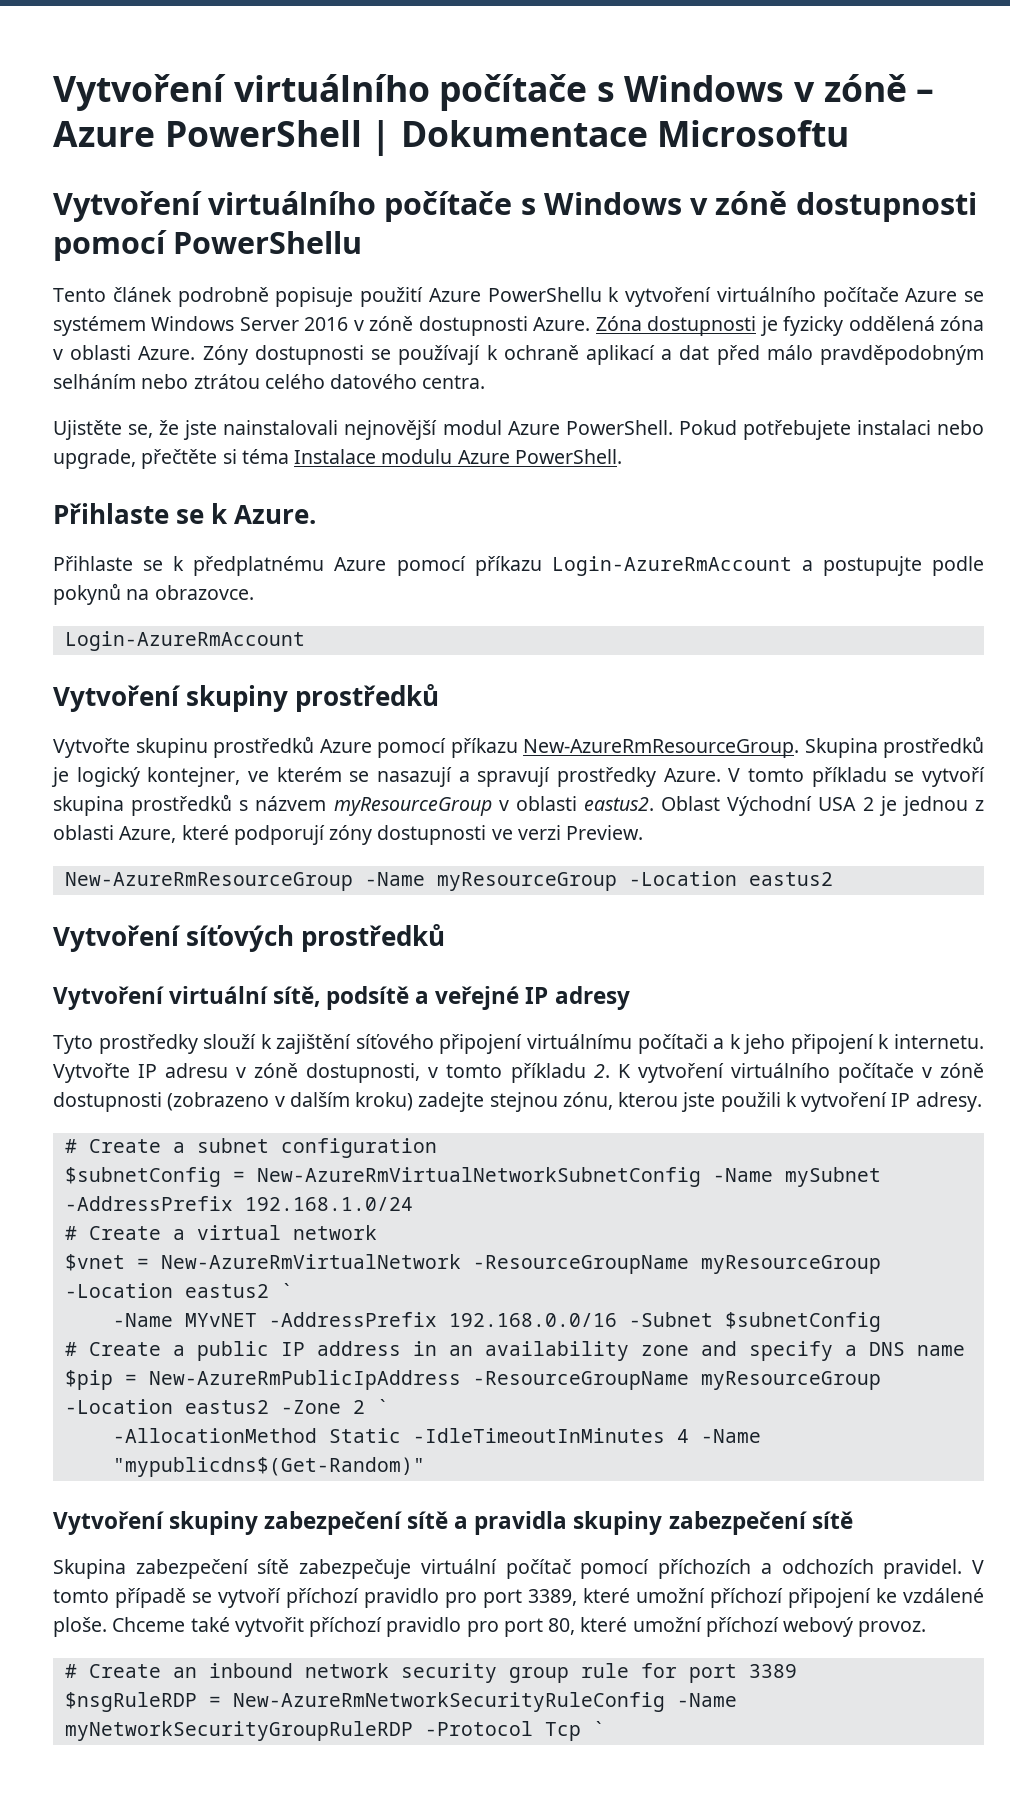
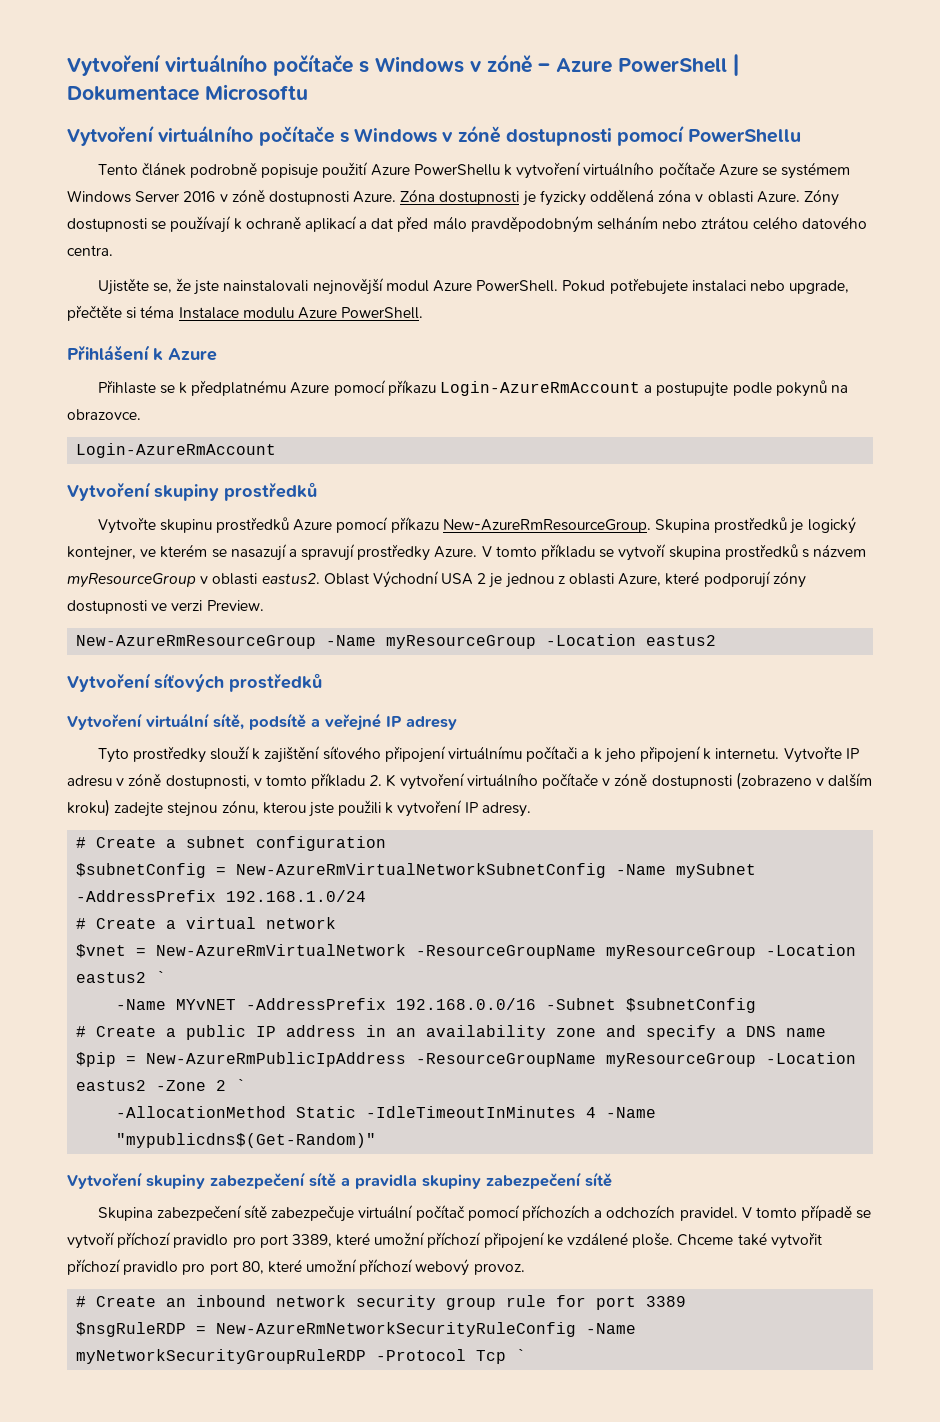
[53,503,317,524] Přihlaste se k Azure. -> [67,345,217,361] Přihlášení k Azure

